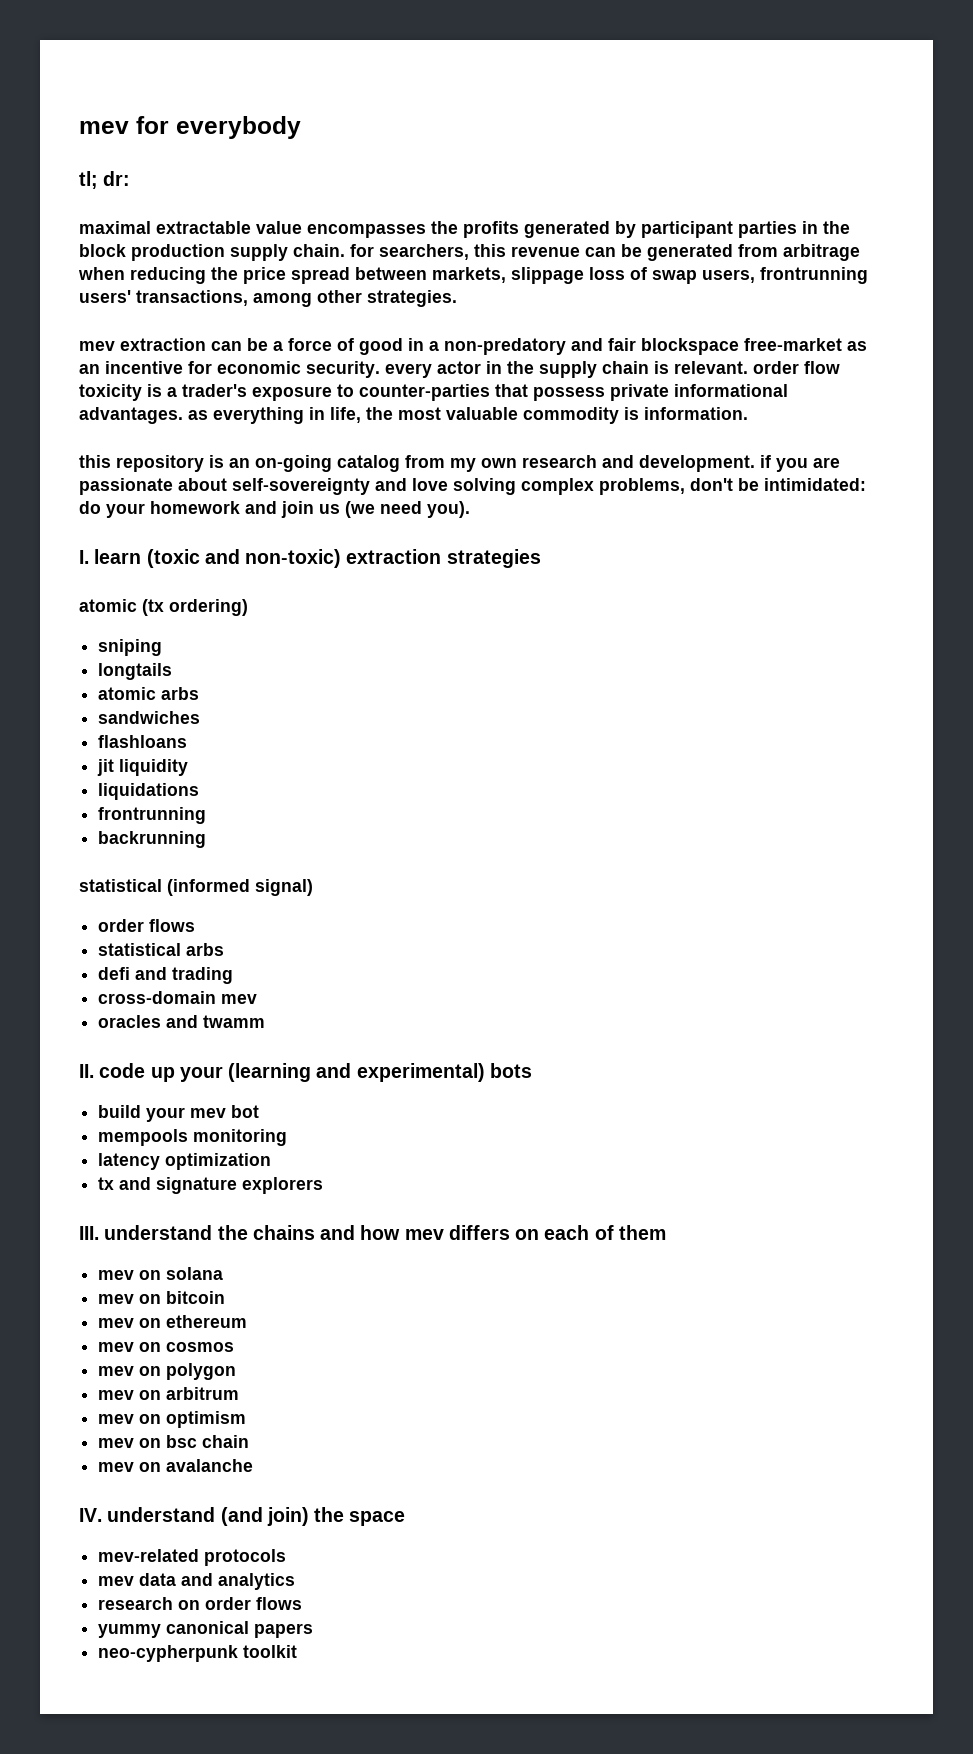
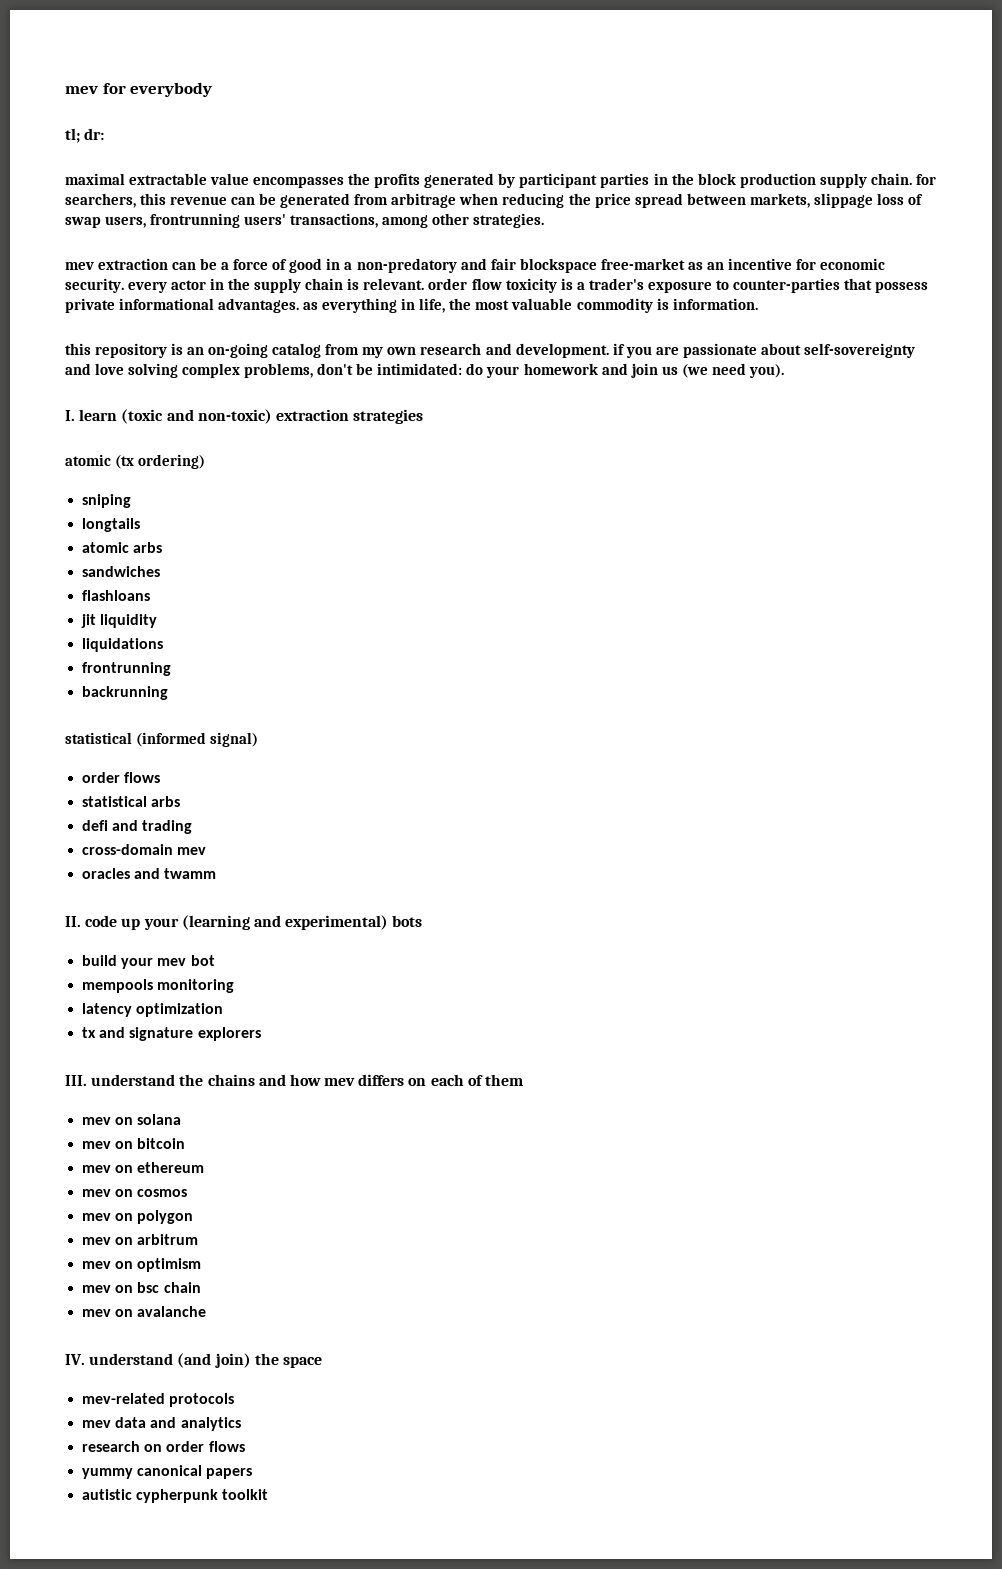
[98,1645,239,1662] neo-cypherpunk -> [82,1489,219,1503] autistic cypherpunk

